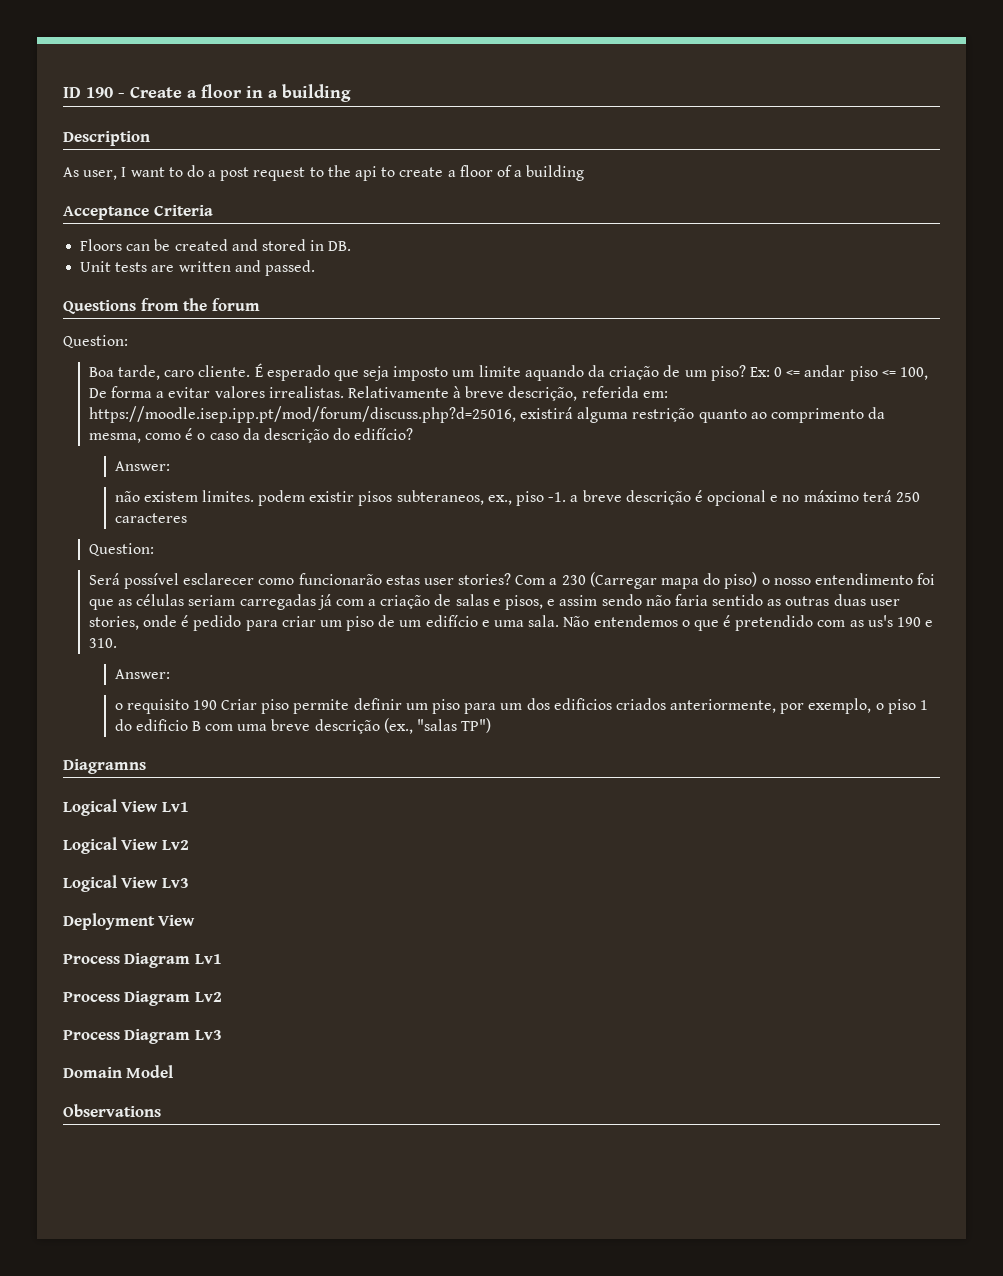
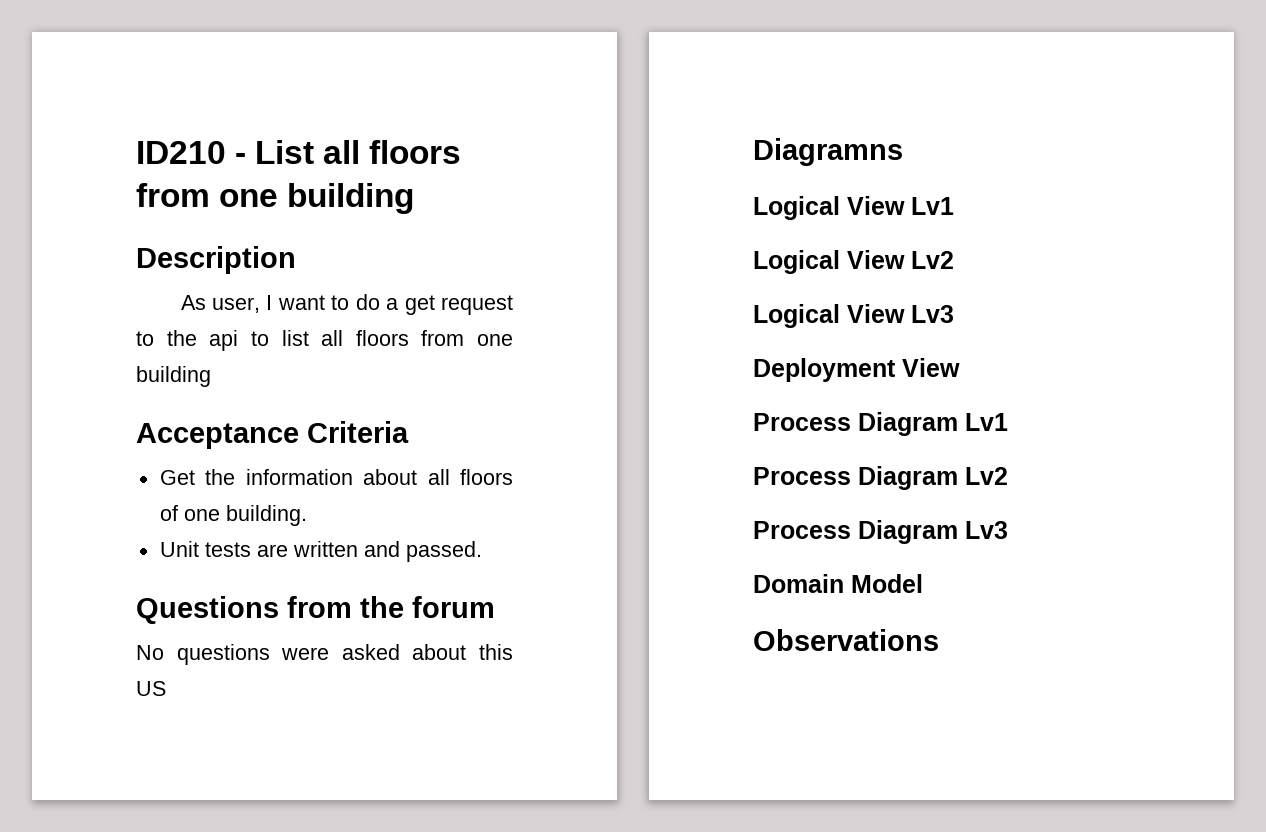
[63,84,278,98] ID 190 - Create a floor in a -> [136,140,462,164] [136,183,279,207] ID210 - List all floors from one
[220,167,250,181] post -> [404,295,435,315] get
[399,165,585,181] [63,205,213,220] [80,239,352,251] create a floor of a building // Acceptance Criteria // Floors can be created and stored in DB. -> [281,330,513,346] [136,366,211,387] [136,421,409,449] [159,469,513,485] [159,505,307,526] list all floors from one building // Acceptance Criteria // Get the information about all floors of one building.
[63,335,128,348] [88,363,929,381] [88,386,668,401] [88,406,886,423] [88,428,414,443] [114,461,170,471] [114,490,921,506] [114,513,187,523] [88,543,154,556] [88,572,936,589] [88,594,900,610] [88,615,934,631] [88,638,117,648] [114,669,170,679] [114,698,929,714] [114,718,492,734] Question: // Boa tarde, caro cliente. É esperado que seja imposto um limite aquando da criação de um piso? Ex: 0 <= andar piso <= 100, De forma a evitar valores irrealistas. Relativamente à breve descrição, referida em: https://moodle.isep.ipp.pt/mod/forum/discuss.php?d=25016, existirá alguma restrição quanto ao comprimento da mesma, como é o caso da descrição do edifício? // Answer: // não existem limites. podem existir pisos subteraneos, ex., piso -1. a breve descrição é opcional e no máximo terá 250 caracteres // Question: // Será possível esclarecer como funcionarão estas user stories? Com a 230 (Carregar mapa do piso) o nosso entendimento foi que as células seriam carregadas já com a criação de salas e pisos, e assim sendo não faria sentido as outras duas user stories, onde é pedido para criar um piso de um edifício e uma sala. Não entendemos o que é pretendido com as us's 190 e 310. // Answer: // o requisito 190 Criar piso permite definir um piso para um dos edificios criados anteriormente, por exemplo, o piso 1 do edificio B com uma breve descrição (ex., "salas TP") -> [136,644,513,665] [136,681,166,696] No questions were asked about this US

